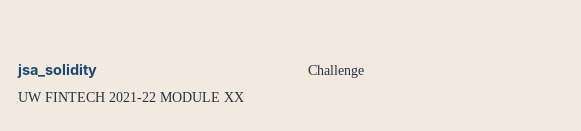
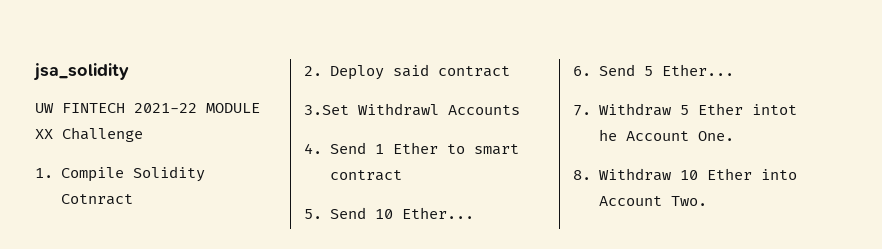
(364, 71) none -> [35,166,205,182] [60,194,133,205] [304,64,510,80] [304,103,520,116] [304,142,519,155] [329,170,402,181] [304,207,474,219] [573,64,734,76] [573,103,797,116] [598,129,734,141] [573,168,797,181] [598,196,707,206] // 1. Compile Solidity Cotnract // 2. Deploy said contract // 3.Set Withdrawl Accounts // 4. Send 1 Ether to smart contract // 5. Send 10 Ether... // 6. Send 5 Ether... // 7. Withdraw 5 Ether intot he Account One. // 8. Withdraw 10 Ether into Account Two.

